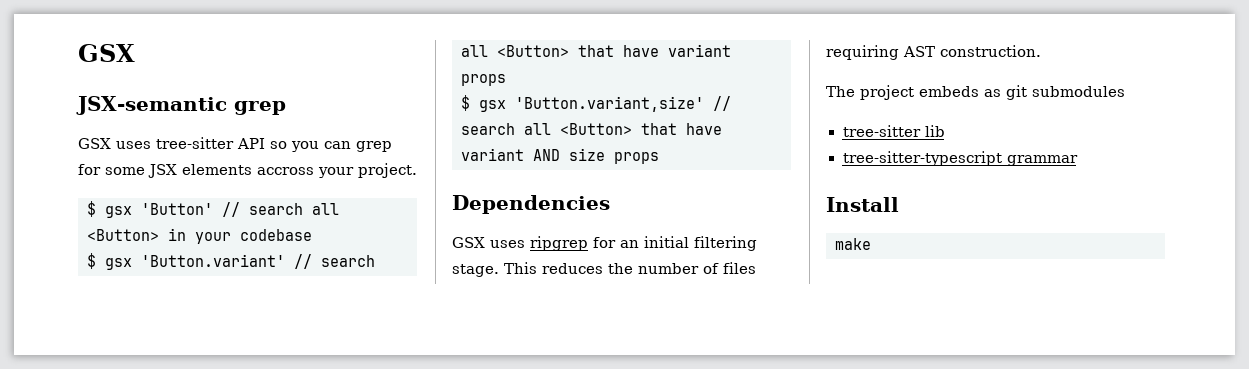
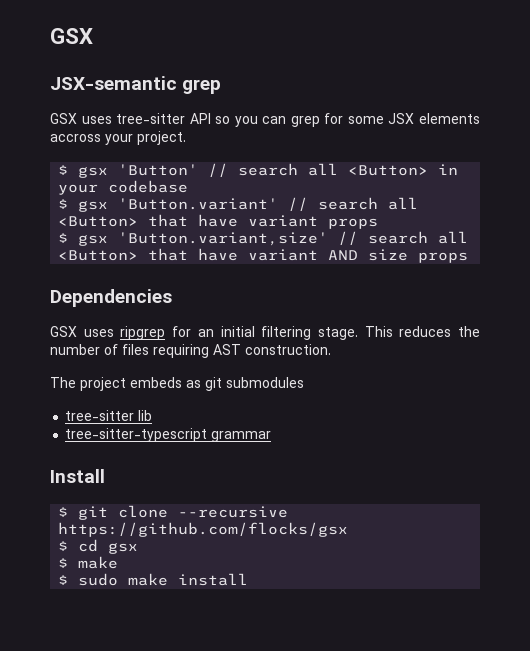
[835,238,871,250] make -> [58,505,289,520] [58,522,349,537] [58,539,139,554] [58,556,119,569] [58,573,249,586] $ git clone --recursive https://github.com/flocks/gsx // $ cd gsx // $ make // $ sudo make install

